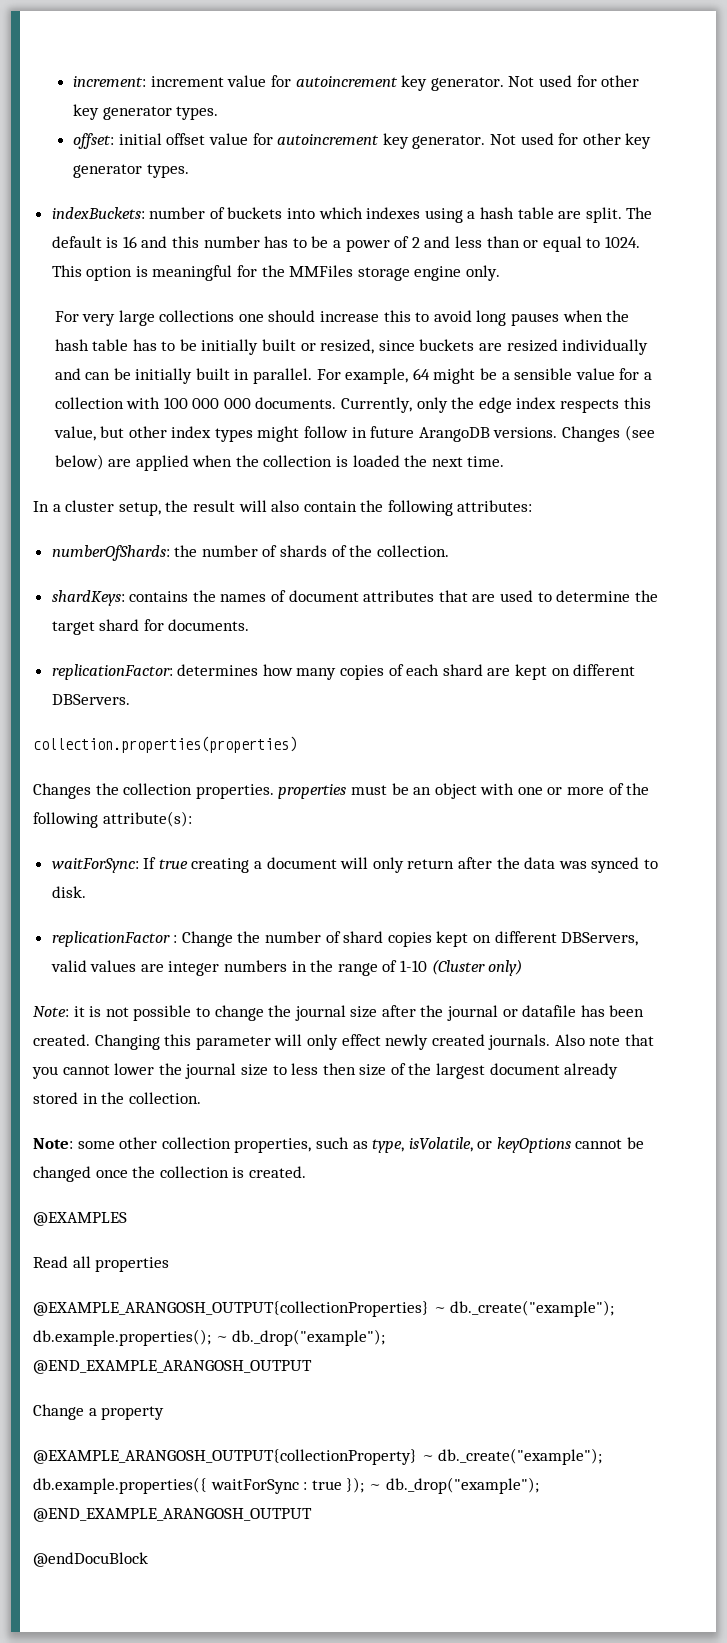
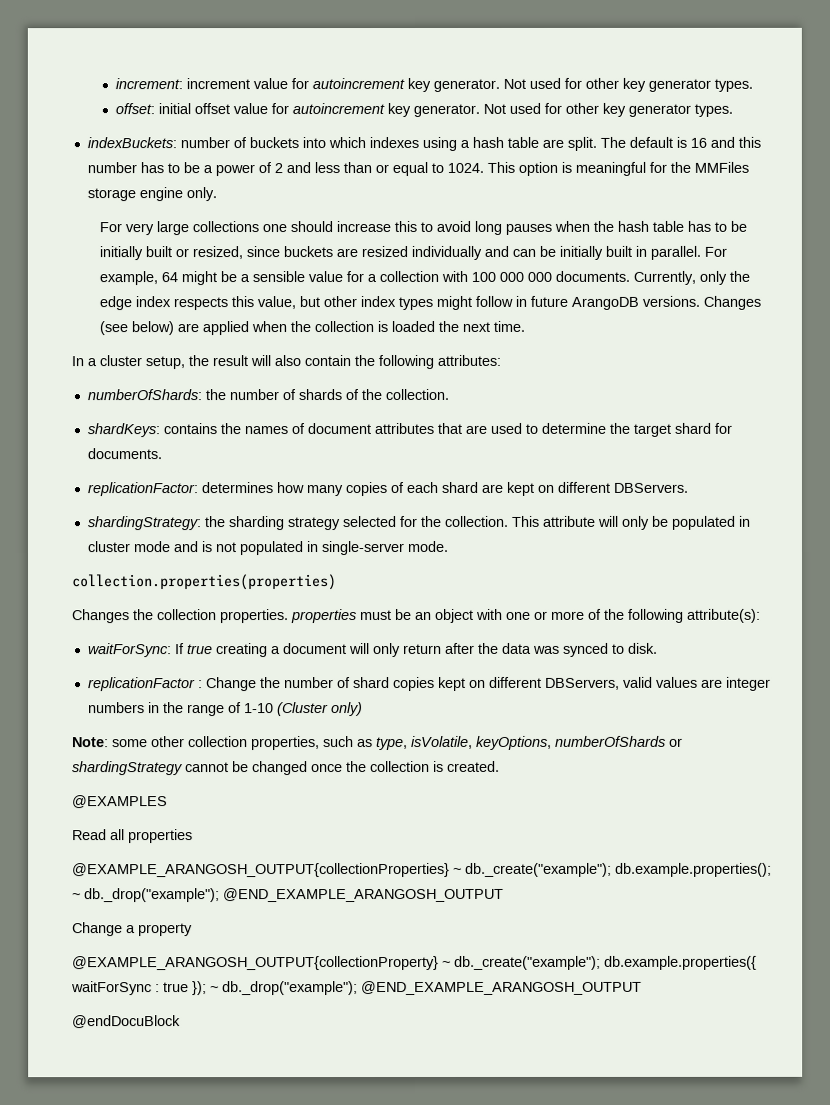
(130, 699) none -> [86,515,750,531] [86,540,448,556] // shardingStrategy: the sharding strategy selected for the collection. This attribute will only be populated in cluster mode and is not populated in single-server mode.
[33,1005,645,1021] [33,1034,655,1050] [32,1063,619,1079] [33,1092,201,1104] // Note: it is not possible to change the journal size after the journal or datafile has been created. Changing this parameter will only effect newly created journals. Also note that you cannot lower the journal size to less then size of the largest document already stored in the collection. -> (363, 709) none
[477,1137,571,1153] or keyOptions -> [476,735,683,750] [72,761,183,776] keyOptions, numberOfShards or shardingStrategy

